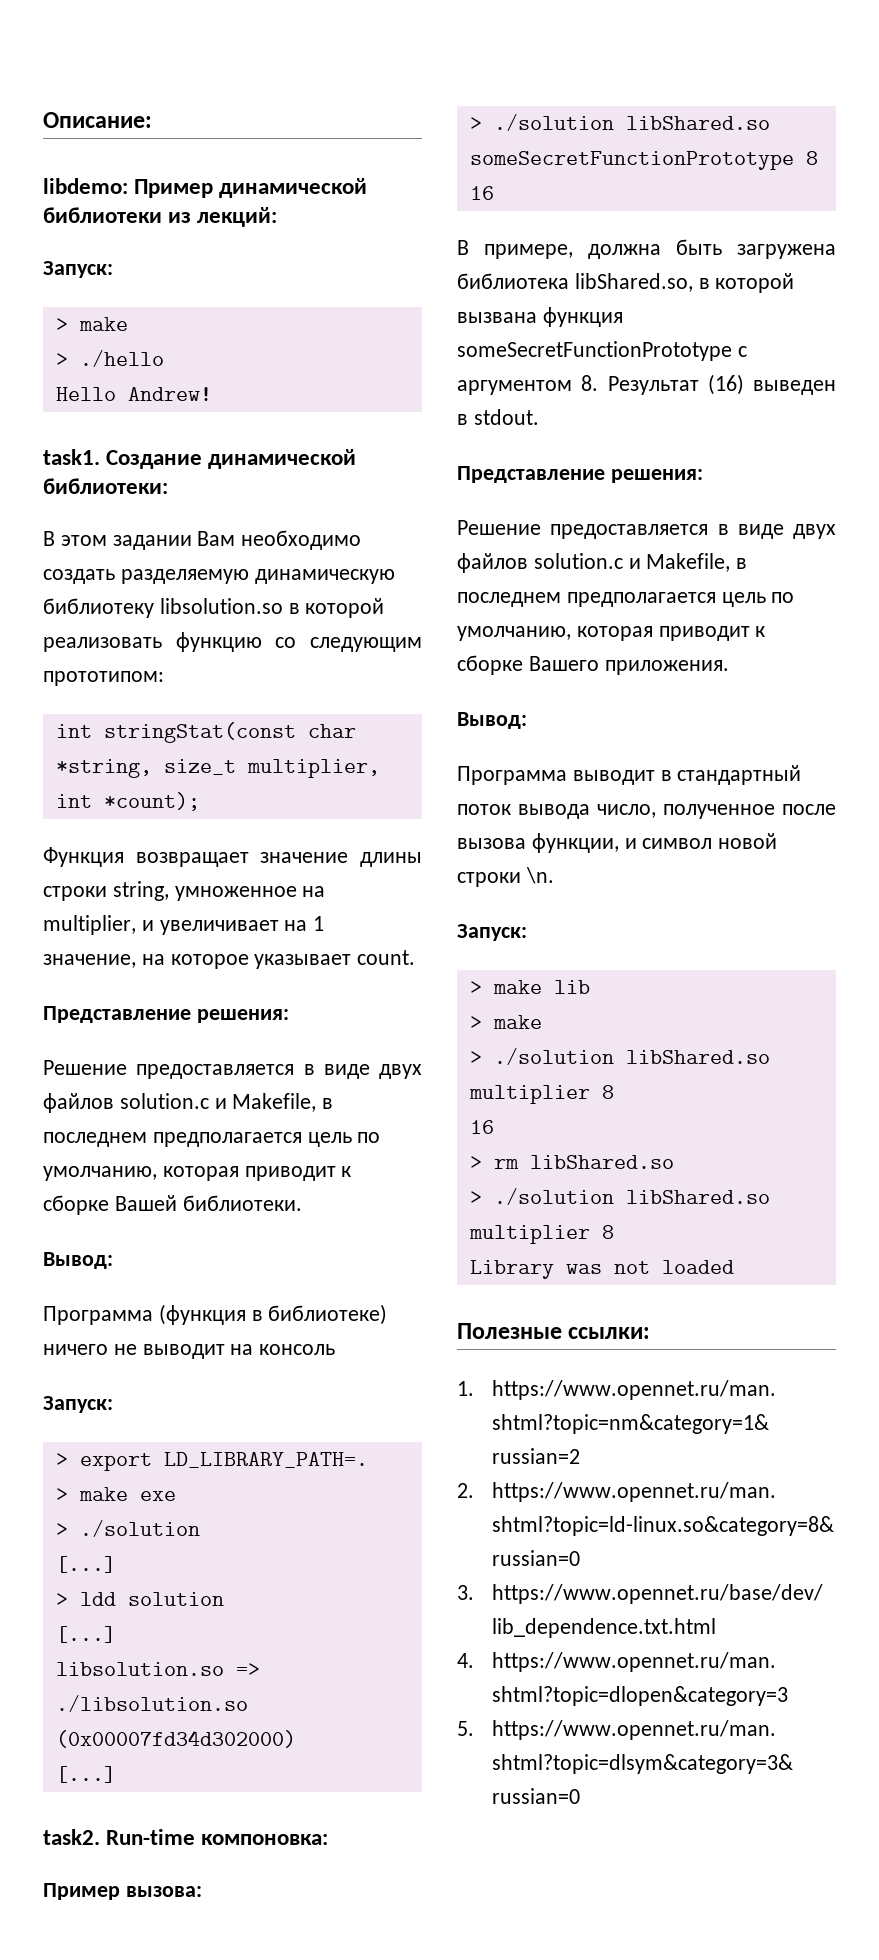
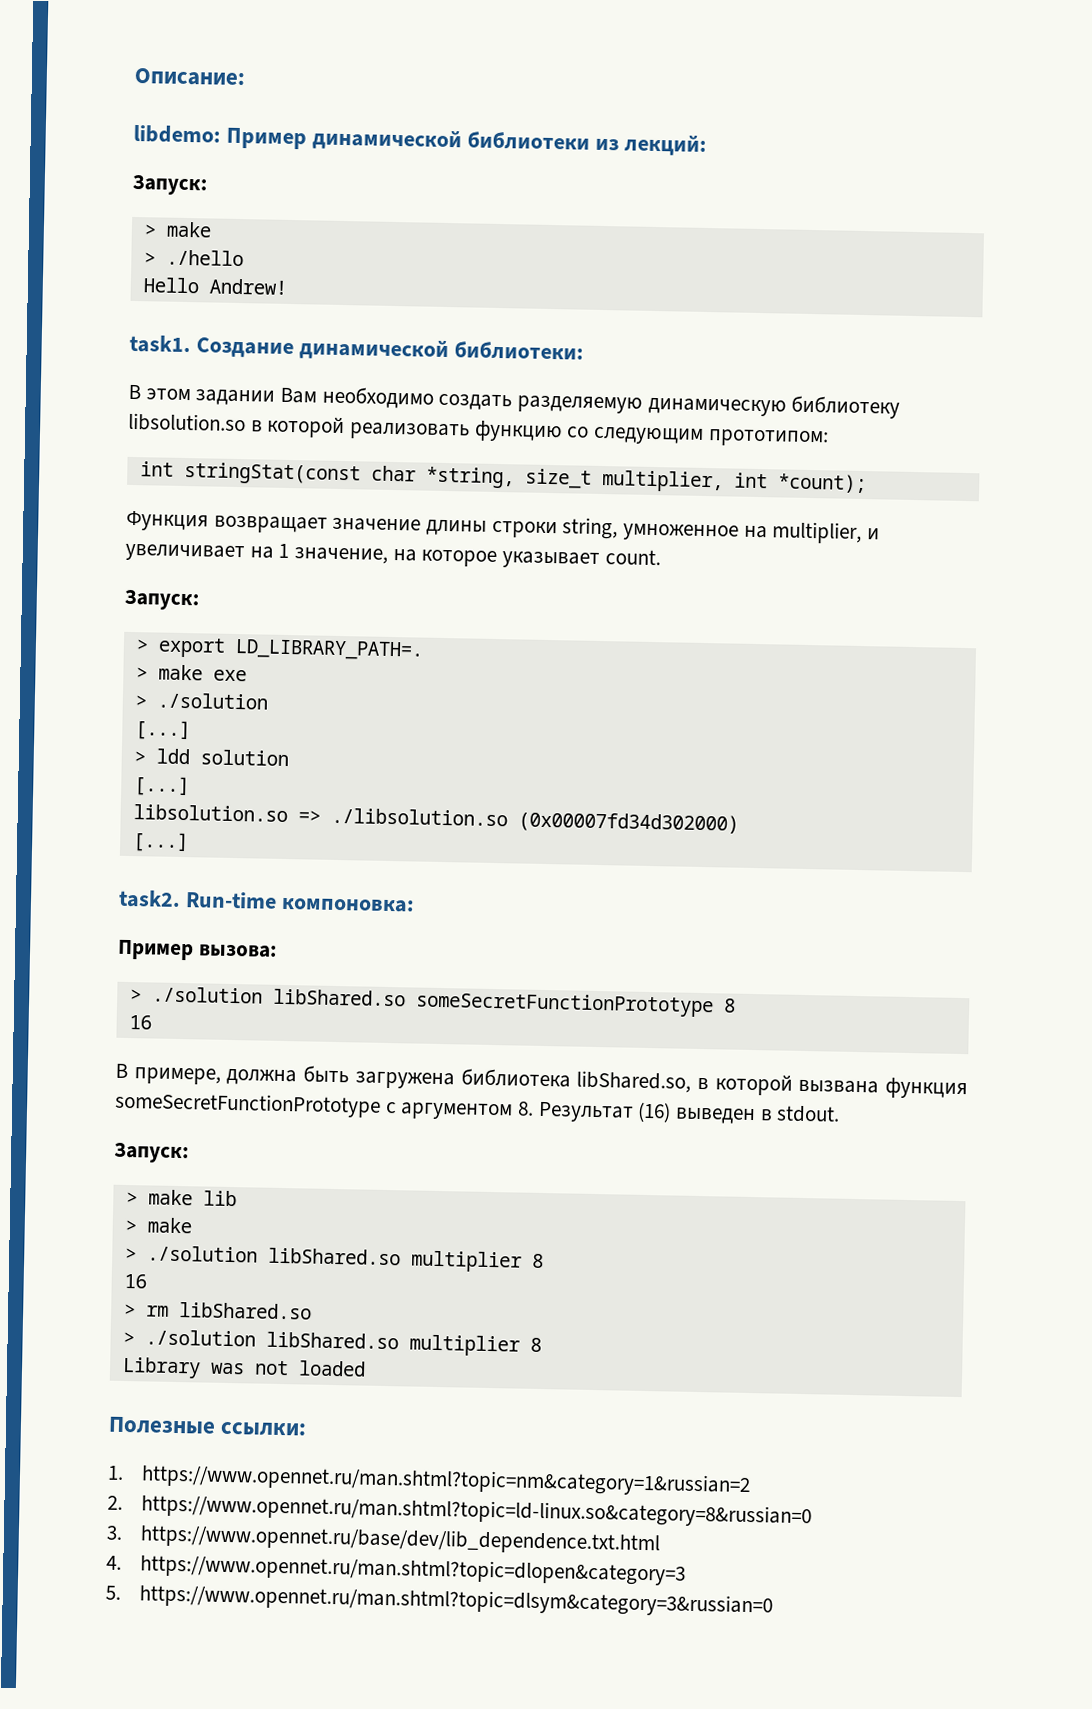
[43,1006,289,1023] [43,1060,422,1079] [43,1093,334,1113] [43,1132,381,1147] [43,1166,352,1181] [43,1195,302,1215] [43,1252,113,1269] [43,1304,388,1325] [43,1344,336,1359] // Представление решения: // Решение предоставляется в виде двух файлов solution.c и Makefile, в последнем предполагается цель по умолчанию, которая приводит к сборке Вашей библиотеки. // Вывод: // Программа (функция в библиотеке) ничего не выводит на консоль -> (661, 557) none
[457,466,703,483] [457,520,836,539] [457,553,748,573] [457,592,795,607] [457,626,766,641] [457,655,729,675] [457,712,527,729] [457,765,802,785] [457,804,836,819] [457,833,778,853] [457,867,554,887] // Представление решения: // Решение предоставляется в виде двух файлов solution.c и Makefile, в последнем предполагается цель по умолчанию, которая приводит к сборке Вашего приложения. // Вывод: // Программа выводит в стандартный поток вывода число, полученное после вызова функции, и символ новой строки \n. -> (841, 1114) none

